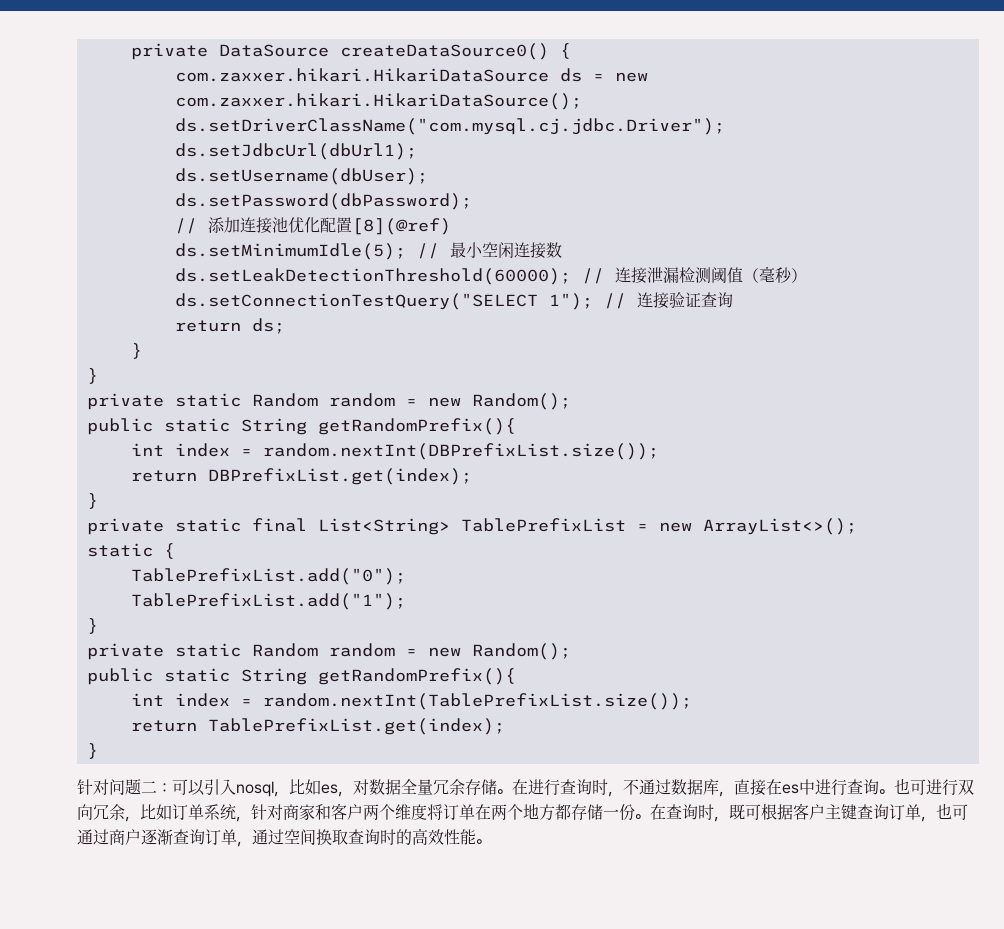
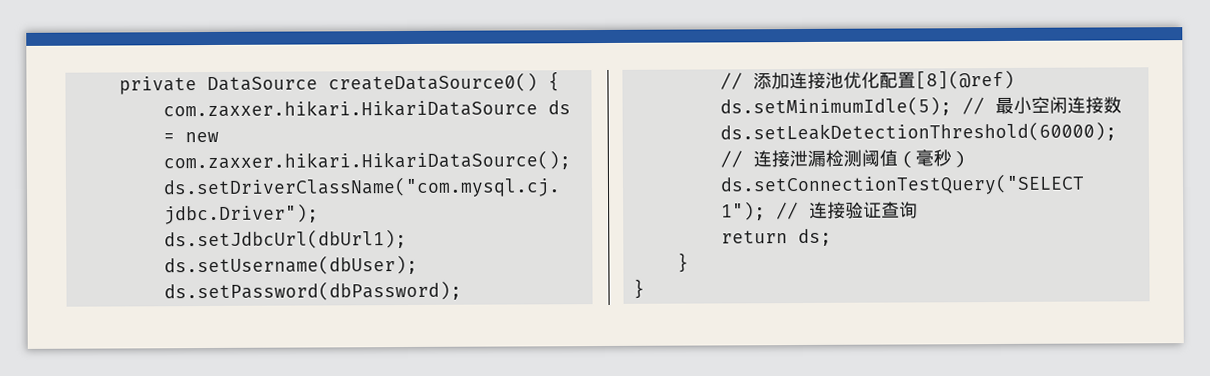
[86,393,571,410] [86,418,516,435] [130,443,659,460] [130,468,472,485] [86,493,98,509] [86,518,857,535] [86,543,175,559] [130,568,406,585] [130,593,406,610] [86,618,98,634] [86,643,571,660] [86,668,516,685] [130,693,692,710] [130,718,505,735] [86,743,98,759] [77,778,974,797] [77,803,968,822] [77,828,491,847] // private static Random random = new Random(); // public static String getRandomPrefix(){ // int index = random.nextInt(DBPrefixList.size()); // return DBPrefixList.get(index); // } // private static final List<String> TablePrefixList = new ArrayList<>(); // static { // TablePrefixList.add("0"); // TablePrefixList.add("1"); // } // private static Random random = new Random(); // public static String getRandomPrefix(){ // int index = random.nextInt(TablePrefixList.size()); // return TablePrefixList.get(index); // } // 针对问题二：可以引入nosql，比如es，对数据全量冗余存储。在进行查询时，不通过数据库，直接在es中进行查询。也可进行双向冗余，比如订单系统，针对商家和客户两个维度将订单在两个地方都存储一份。在查询时，既可根据客户主键查询订单，也可通过商户逐渐查询订单，通过空间换取查询时的高效性能。 -> (646, 288) none

